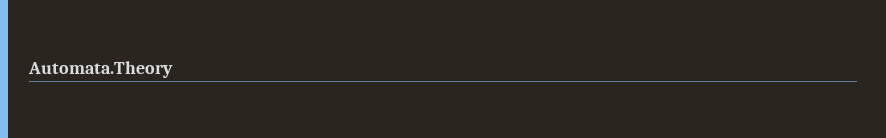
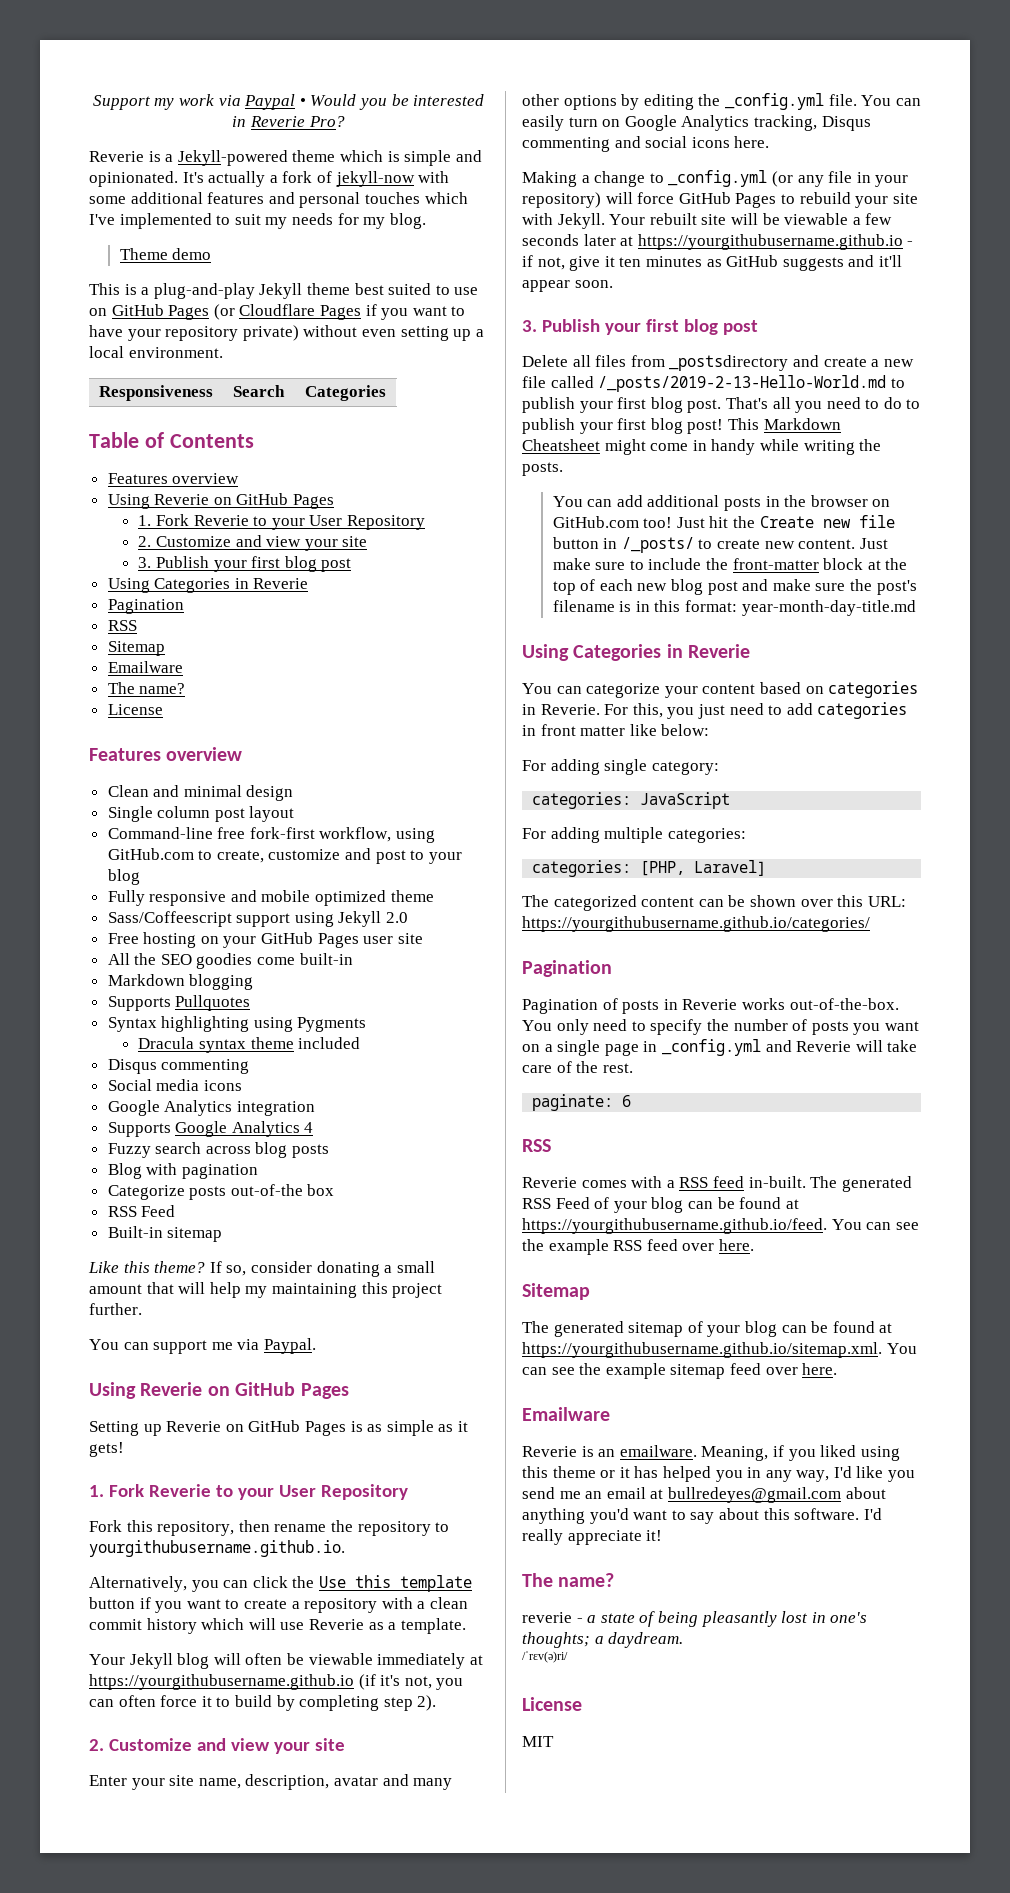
[28,61,173,78] Automata.Theory -> [92,94,485,110] [232,116,345,127] [89,150,482,166] [89,171,450,187] [89,192,468,208] [89,213,426,229] [119,248,212,260] [89,283,479,299] [89,304,466,320] [89,325,484,341] [89,346,223,358] [98,385,213,401] [232,385,285,397] [304,385,386,401] [89,432,254,448] [107,473,240,484] [107,493,335,509] [138,514,425,530] [138,535,368,551] [138,556,352,572] [107,578,309,593] [107,599,184,614] [107,620,137,631] [107,641,165,656] [107,661,183,673] [107,682,186,694] [107,704,163,715] [89,747,243,761] [107,785,294,801] [107,806,295,822] [107,827,436,843] [107,848,462,864] [107,869,140,885] [107,890,434,906] [107,911,409,927] [107,932,423,948] [107,953,353,969] [107,974,254,990] [107,995,251,1011] [107,1016,367,1032] [138,1037,361,1053] [107,1059,250,1074] [107,1079,242,1091] [107,1100,315,1116] [107,1121,314,1137] [107,1142,330,1158] [107,1163,258,1179] [107,1184,335,1200] [107,1205,176,1217] [107,1226,223,1242] [88,1261,435,1277] [89,1282,443,1298] [89,1303,142,1315] [89,1338,316,1354] [89,1382,349,1399] [89,1420,468,1436] [89,1442,124,1457] [89,1484,408,1500] [89,1520,450,1536] [89,1540,345,1557] [89,1575,472,1592] [89,1597,468,1613] [89,1618,466,1634] [89,1653,483,1669] [89,1674,464,1690] [89,1695,437,1711] [89,1738,345,1754] [89,1774,453,1790] [522,93,921,110] [522,115,871,131] [522,136,770,152] [522,170,909,187] [522,192,918,208] [522,213,893,229] [522,234,914,250] [522,255,902,271] [522,280,613,292] [522,319,758,335] [522,355,914,371] [522,375,905,392] [522,397,921,413] [522,418,841,434] [522,439,882,455] [522,462,563,476] [552,495,891,511] [552,515,895,528] [552,537,888,553] [552,558,908,570] [552,579,917,595] [552,600,916,616] [522,644,751,661] [522,681,919,698] [522,702,908,719] [522,724,710,736] [522,759,719,775] [532,792,731,809] [522,827,746,843] [532,860,767,877] [522,895,906,911] [522,916,870,932] [522,960,612,977] [522,998,899,1014] [522,1019,919,1035] [522,1039,918,1056] [522,1061,633,1073] [532,1094,632,1111] [522,1139,551,1152] [522,1176,912,1192] [522,1197,799,1213] [522,1218,919,1234] [522,1239,754,1255] [522,1283,590,1300] [522,1321,893,1337] [522,1342,917,1358] [522,1363,838,1379] [522,1407,610,1421] [522,1445,900,1461] [522,1466,916,1482] [522,1487,886,1503] [522,1508,882,1524] [522,1529,663,1545] [522,1573,615,1587] [522,1611,868,1627] [522,1632,684,1648] [522,1651,568,1663] [522,1697,582,1711] [522,1736,554,1747] Support my work via Paypal • Would you be interested in Reverie Pro? // Reverie is a Jekyll-powered theme which is simple and opinionated. It's actually a fork of jekyll-now with some additional features and personal touches which I've implemented to suit my needs for my blog. // Theme demo // This is a plug-and-play Jekyll theme best suited to use on GitHub Pages (or Cloudflare Pages if you want to have your repository private) without even setting up a local environment. // Responsiveness | Search | Categories // Table of Contents // Features overview // Using Reverie on GitHub Pages // 1. Fork Reverie to your User Repository // 2. Customize and view your site // 3. Publish your first blog post // Using Categories in Reverie // Pagination // RSS // Sitemap // Emailware // The name? // License // Features overview // Clean and minimal design // Single column post layout // Command-line free fork-first workflow, using GitHub.com to create, customize and post to your blog // Fully responsive and mobile optimized theme // Sass/Coffeescript support using Jekyll 2.0 // Free hosting on your GitHub Pages user site // All the SEO goodies come built-in // Markdown blogging // Supports Pullquotes // Syntax highlighting using Pygments // Dracula syntax theme included // Disqus commenting // Social media icons // Google Analytics integration // Supports Google Analytics 4 // Fuzzy search across blog posts // Blog with pagination // Categorize posts out-of-the box // RSS Feed // Built-in sitemap // Like this theme? If so, consider donating a small amount that will help my maintaining this project further. // You can support me via Paypal. // Using Reverie on GitHub Pages // Setting up Reverie on GitHub Pages is as simple as it gets! // 1. Fork Reverie to your User Repository // Fork this repository, then rename the repository to yourgithubusername.github.io. // Alternatively, you can click the Use this template button if you want to create a repository with a clean commit history which will use Reverie as a template. // Your Jekyll blog will often be viewable immediately at https://yourgithubusername.github.io (if it's not, you can often force it to build by completing step 2). // 2. Customize and view your site // Enter your site name, description, avatar and many other options by editing the _config.yml file. You can easily turn on Google Analytics tracking, Disqus commenting and social icons here. // Making a change to _config.yml (or any file in your repository) will force GitHub Pages to rebuild your site with Jekyll. Your rebuilt site will be viewable a few seconds later at https://yourgithubusername.github.io - if not, give it ten minutes as GitHub suggests and it'll appear soon. // 3. Publish your first blog post // Delete all files from _postsdirectory and create a new file called /_posts/2019-2-13-Hello-World.md to publish your first blog post. That's all you need to do to publish your first blog post! This Markdown Cheatsheet might come in handy while writing the posts. // You can add additional posts in the browser on GitHub.com too! Just hit the Create new file button in /_posts/ to create new content. Just make sure to include the front-matter block at the top of each new blog post and make sure the post's filename is in this format: year-month-day-title.md // Using Categories in Reverie // You can categorize your content based on categories in Reverie. For this, you just need to add categories in front matter like below: // For adding single category: // categories: JavaScript // For adding multiple categories: // categories: [PHP, Laravel] // The categorized content can be shown over this URL: https://yourgithubusername.github.io/categories/ // Pagination // Pagination of posts in Reverie works out-of-the-box. You only need to specify the number of posts you want on a single page in _config.yml and Reverie will take care of the rest. // paginate: 6 // RSS // Reverie comes with a RSS feed in-built. The generated RSS Feed of your blog can be found at https://yourgithubusername.github.io/feed. You can see the example RSS feed over here. // Sitemap // The generated sitemap of your blog can be found at https://yourgithubusername.github.io/sitemap.xml. You can see the example sitemap feed over here. // Emailware // Reverie is an emailware. Meaning, if you liked using this theme or it has helped you in any way, I'd like you send me an email at bullredeyes@gmail.com about anything you'd want to say about this software. I'd really appreciate it! // The name? // reverie - a state of being pleasantly lost in one's thoughts; a daydream. // /ˈrɛv(ə)ri/ // License // MIT

